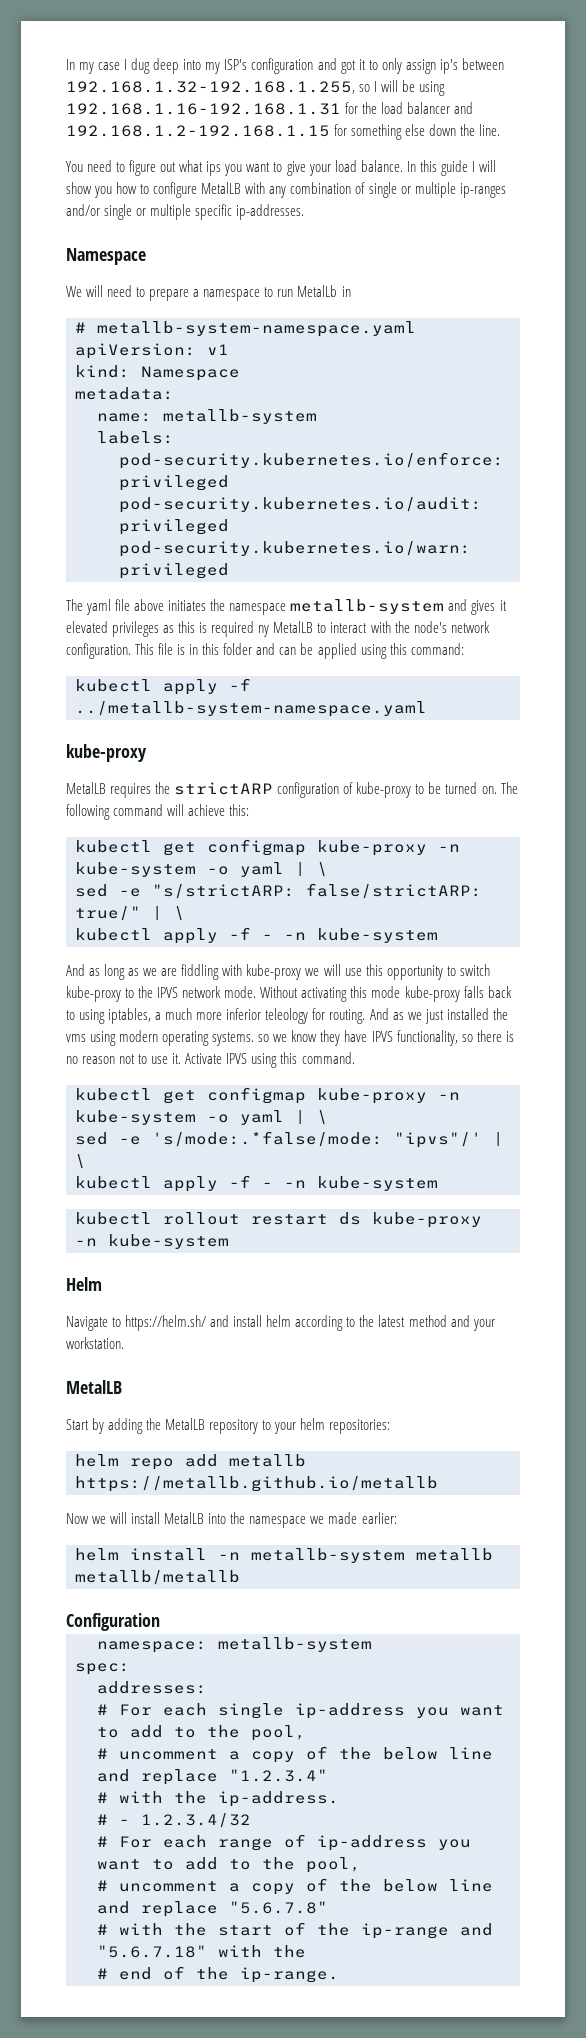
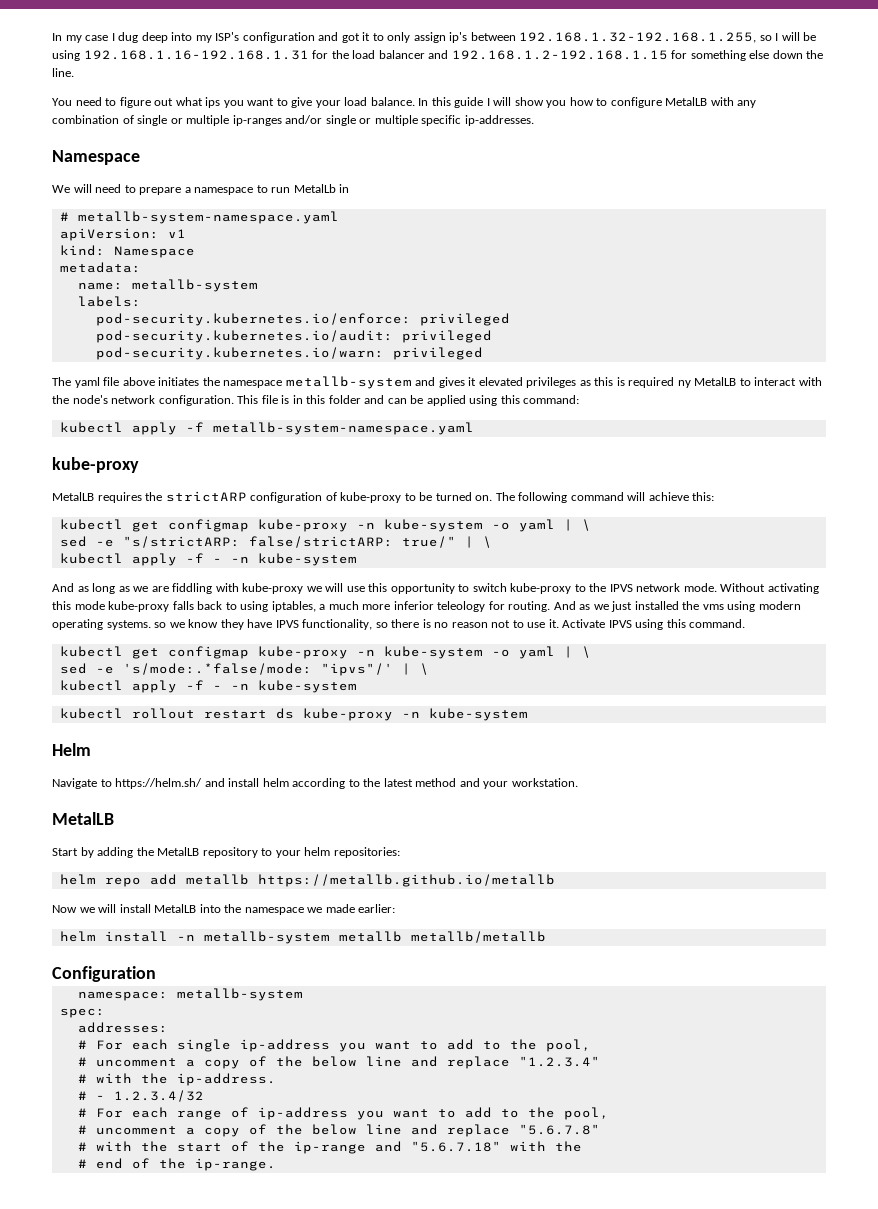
[75,701,427,717] ../metallb-system-namespace.yaml -> [212,422,474,435] metallb-system-namespace.yaml

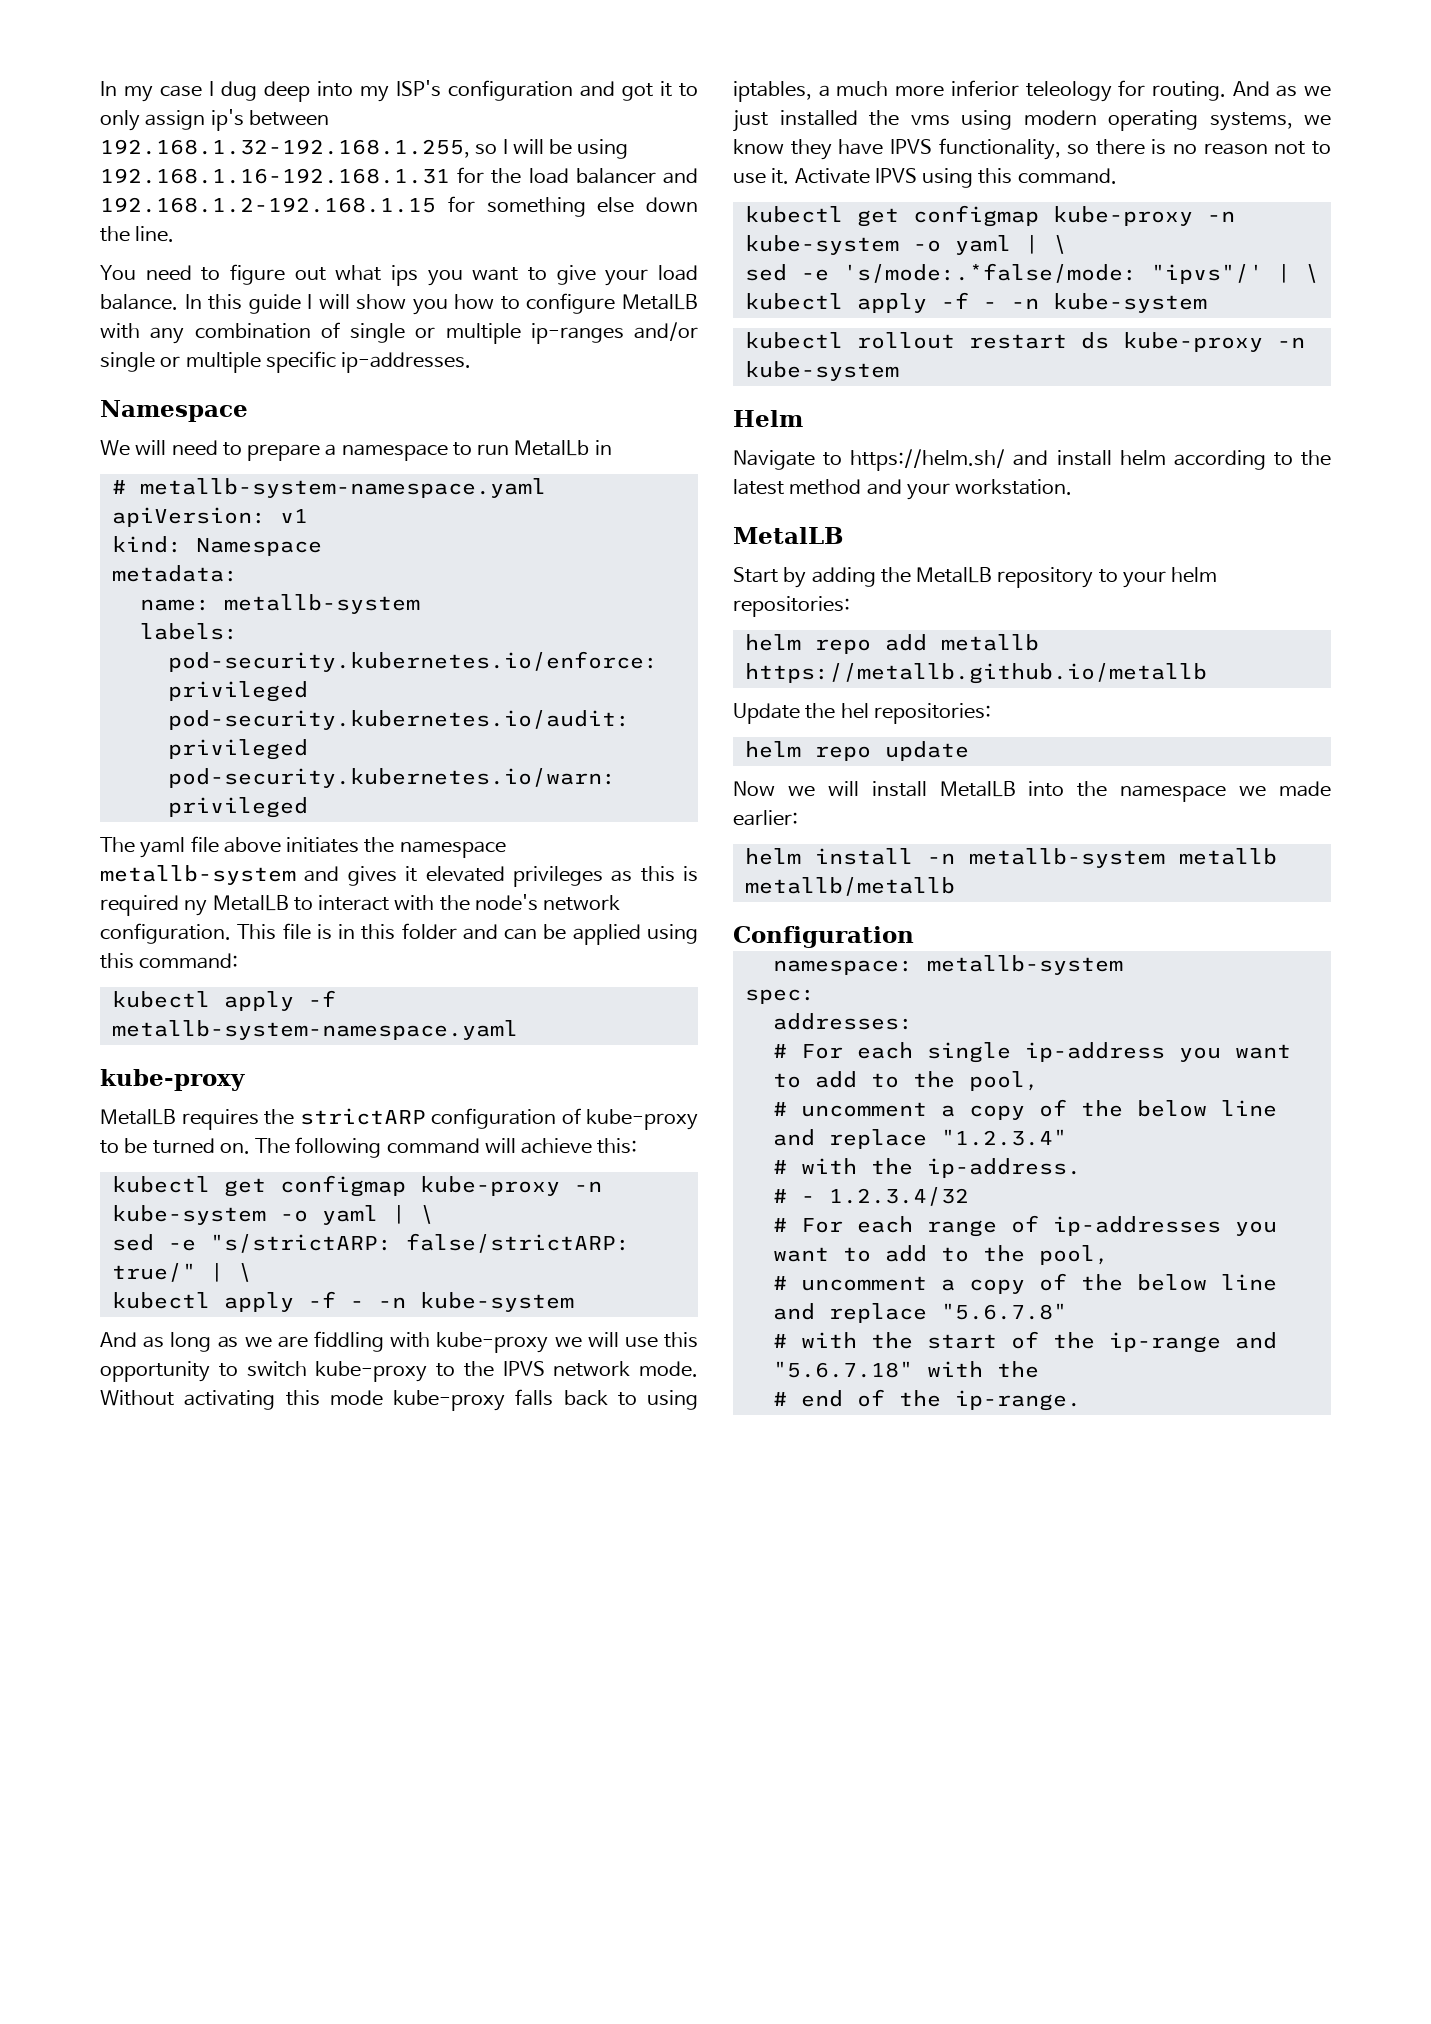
[106,620,167,630] systems. so -> [1209,112,1293,131] systems,
(555, 880) none -> [733,703,991,724] [744,741,969,761] // Update the hel repositories: // helm repo update
[257,1107,348,1120] ip-address -> [1052,1216,1221,1236] ip-addresses

